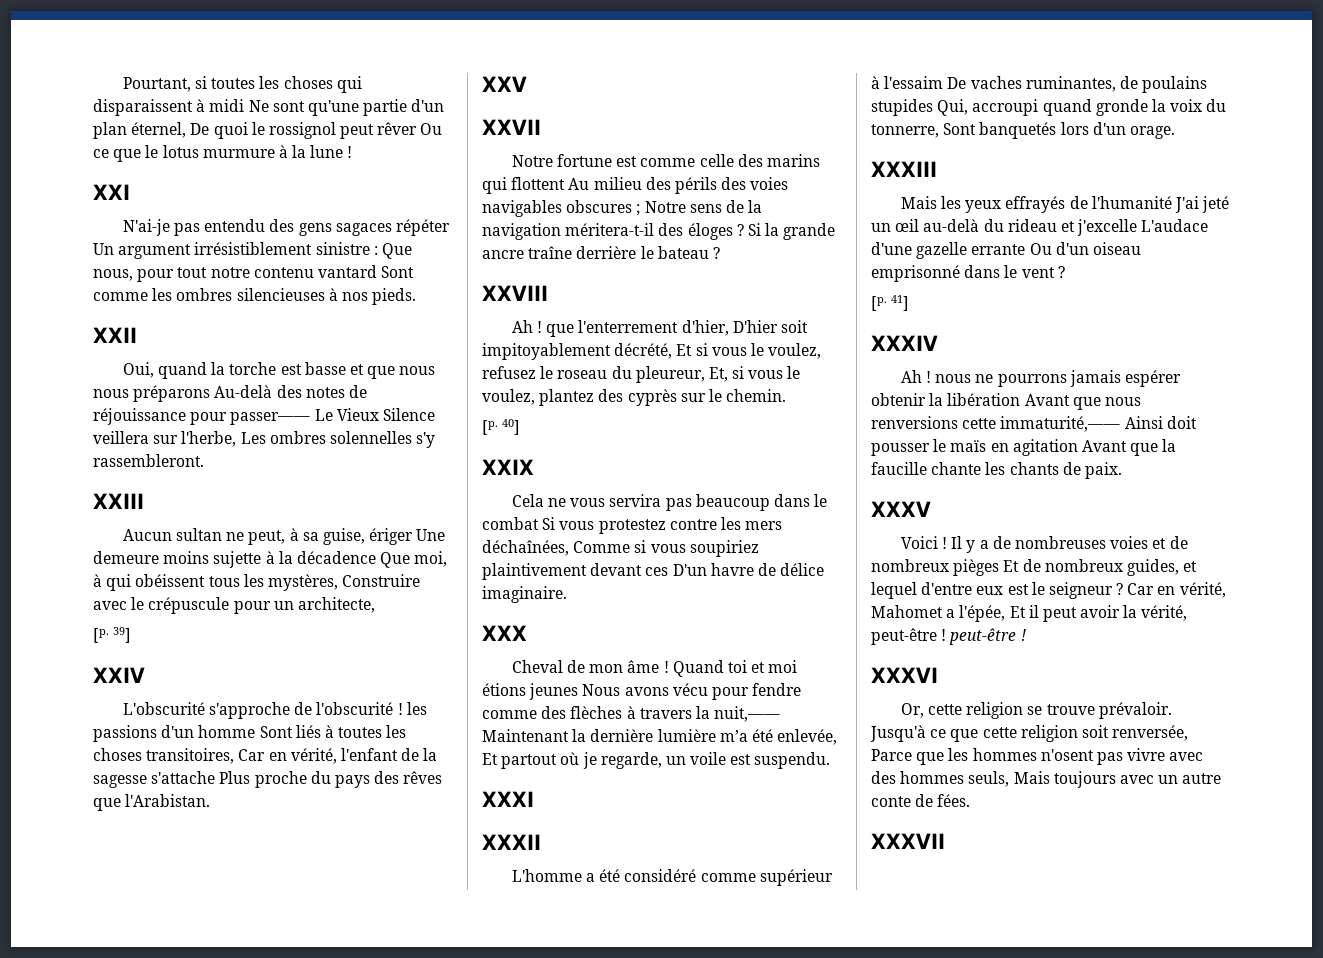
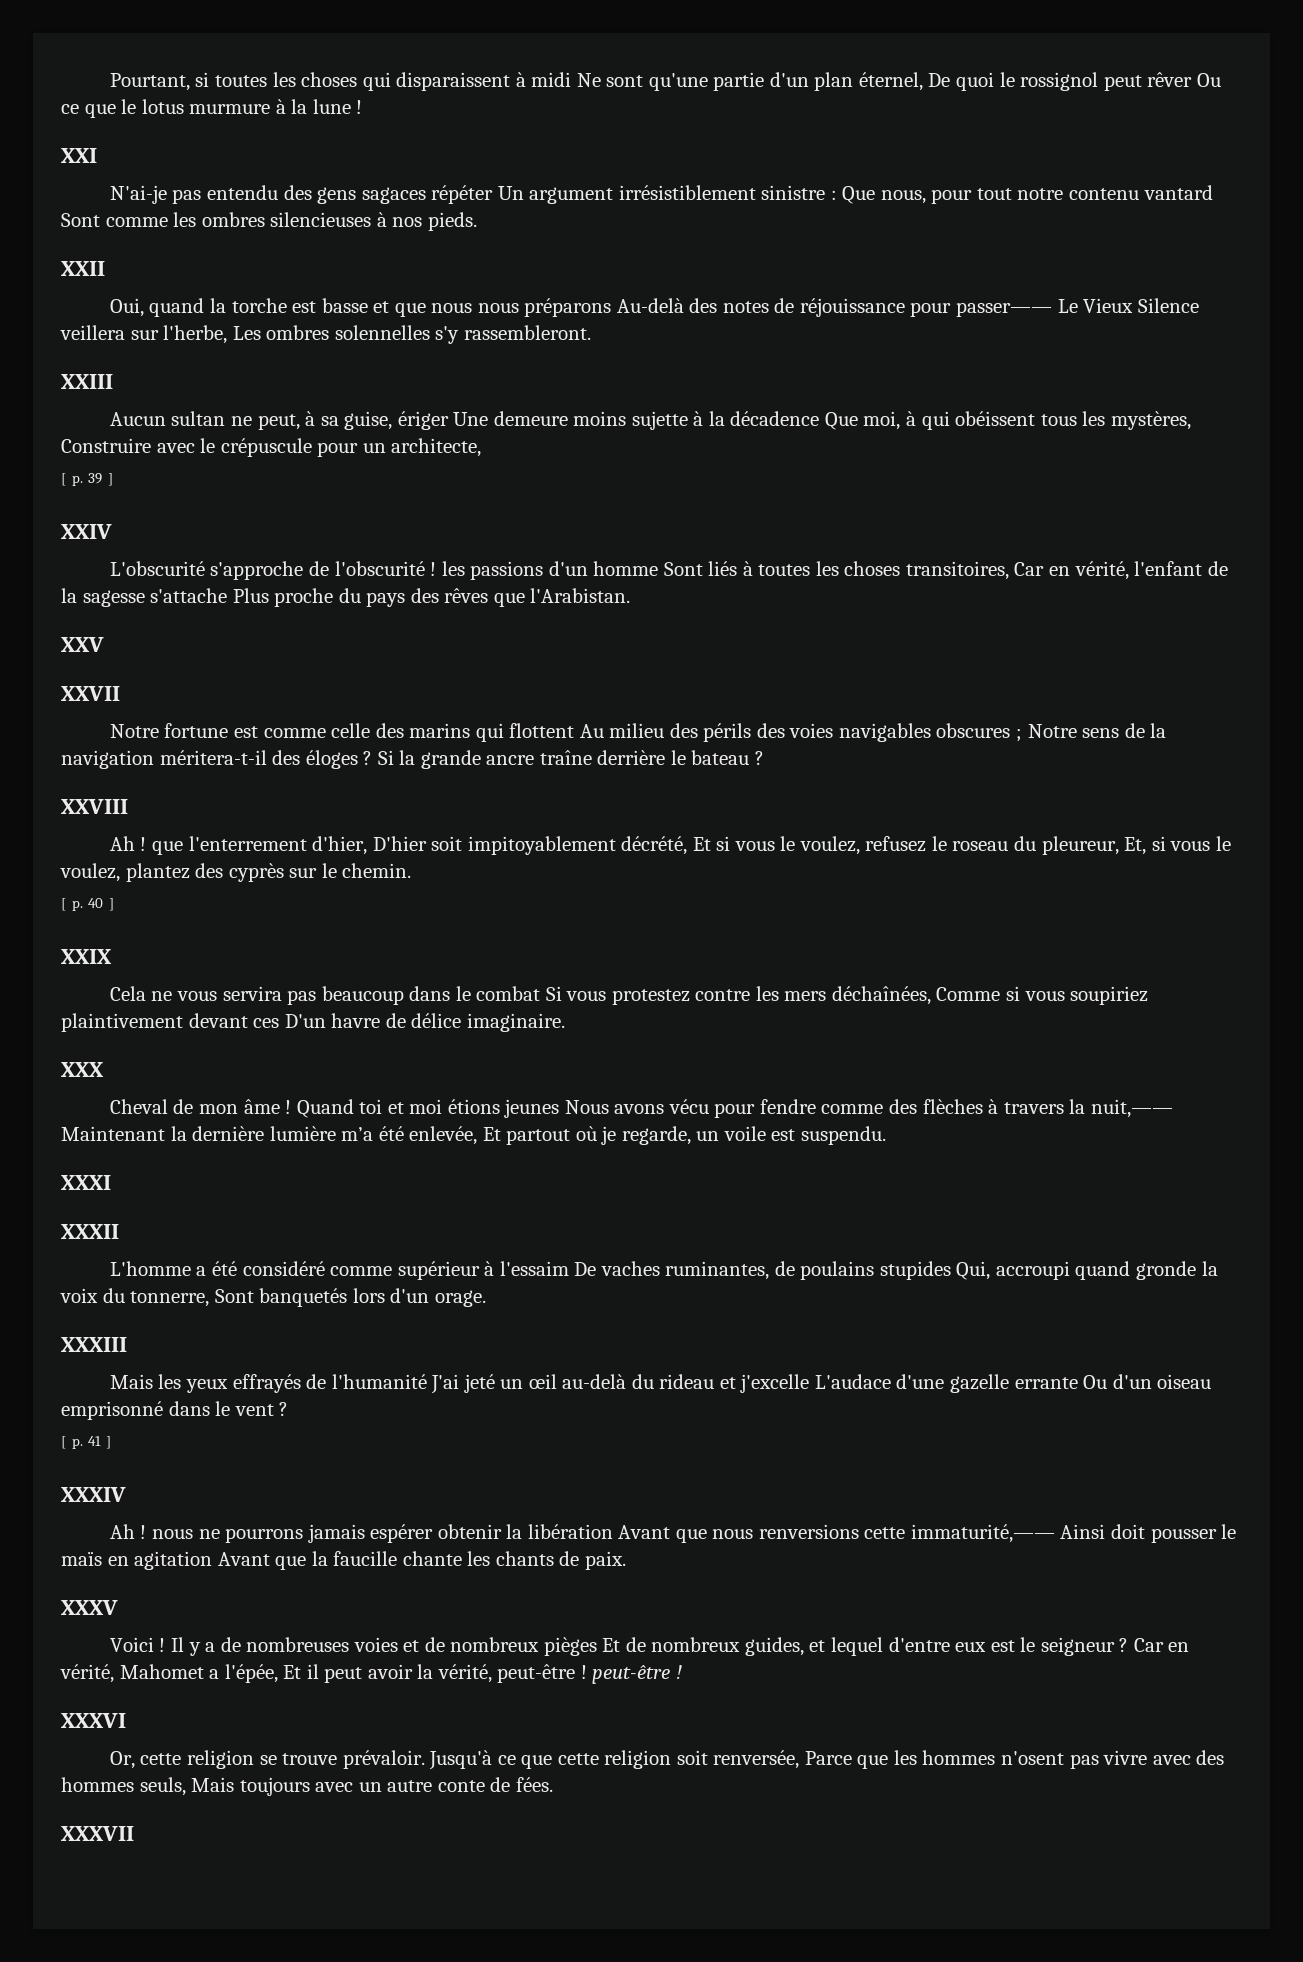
[93,627,132,643] [p. 39] -> [61,473,113,486] [ p. 39 ]
[482,419,521,435] [p. 40] -> [61,898,114,911] [ p. 40 ]
[871,295,910,311] [p. 41] -> [61,1436,111,1449] [ p. 41 ]

